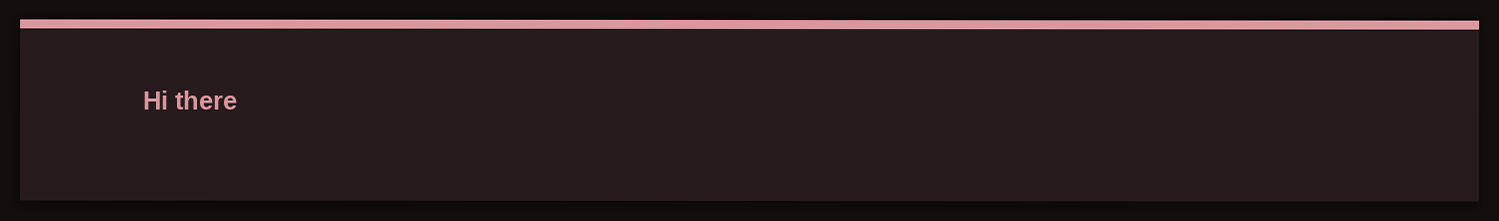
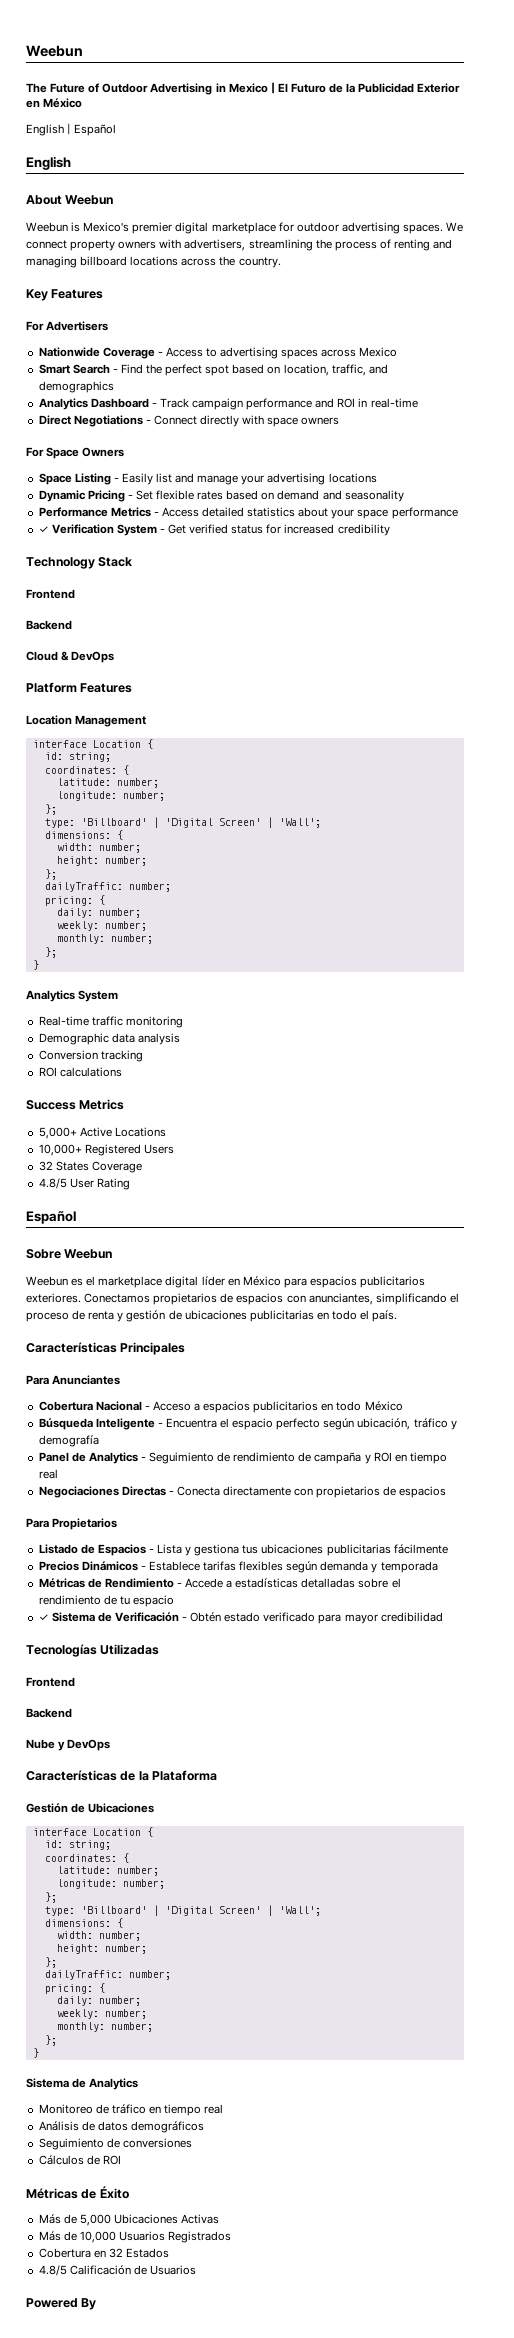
[143,90,238,110] Hi there -> [26,45,83,57] [26,82,461,95] [26,98,83,108] [26,123,117,136] [26,156,71,170] [26,195,114,205] [26,222,464,234] [26,239,453,251] [26,256,281,268] [26,289,104,301] [26,321,109,331] [38,347,398,359] [38,364,388,376] [38,381,114,393] [38,398,418,410] [38,415,340,427] [26,447,125,459] [38,473,377,485] [38,490,404,502] [38,507,458,519] [38,524,390,536] [26,557,133,569] [26,589,75,599] [26,620,72,630] [26,651,115,663] [26,682,133,693] [26,715,147,727] [32,739,153,749] [44,752,111,762] [44,765,129,775] [56,778,159,788] [56,791,165,801] [44,804,57,815] [44,817,321,828] [44,830,123,840] [56,843,141,853] [56,856,147,866] [44,869,57,880] [44,882,171,892] [44,895,105,906] [56,908,141,918] [56,921,147,931] [56,934,153,944] [44,947,57,958] [32,960,39,970] [26,990,119,1002] [38,1016,183,1028] [38,1033,180,1045] [38,1050,143,1062] [38,1067,122,1077] [26,1099,125,1110] [38,1127,166,1139] [38,1144,174,1156] [38,1161,142,1173] [38,1178,130,1190] [26,1211,76,1224] [26,1249,113,1259] [26,1276,426,1288] [26,1293,459,1305] [26,1310,398,1322] [26,1342,186,1355] [26,1375,121,1385] [38,1401,403,1413] [38,1418,457,1430] [38,1435,99,1447] [38,1452,447,1464] [38,1469,58,1479] [38,1486,447,1498] [26,1518,118,1530] [38,1544,448,1556] [38,1561,438,1573] [38,1578,401,1588] [38,1595,174,1607] [38,1612,443,1624] [26,1644,160,1657] [26,1677,75,1687] [26,1708,72,1718] [26,1739,111,1751] [26,1770,218,1781] [26,1803,155,1813] [32,1827,153,1837] [44,1840,111,1850] [44,1853,129,1863] [56,1866,159,1876] [56,1879,165,1889] [44,1892,57,1903] [44,1905,321,1916] [44,1918,123,1928] [56,1931,141,1941] [56,1944,147,1954] [44,1957,57,1968] [44,1970,171,1980] [44,1983,105,1994] [56,1996,141,2006] [56,2009,147,2019] [56,2022,153,2032] [44,2035,57,2046] [32,2048,39,2058] [26,2078,139,2090] [38,2104,224,2116] [38,2121,204,2133] [38,2138,192,2150] [38,2155,121,2165] [26,2186,129,2199] [38,2214,220,2226] [38,2231,232,2243] [38,2248,169,2258] [38,2265,196,2276] [26,2298,97,2310] Weebun // The Future of Outdoor Advertising in Mexico | El Futuro de la Publicidad Exterior en México // English | Español // English // About Weebun // Weebun is Mexico's premier digital marketplace for outdoor advertising spaces. We connect property owners with advertisers, streamlining the process of renting and managing billboard locations across the country. // Key Features // For Advertisers // Nationwide Coverage - Access to advertising spaces across Mexico // Smart Search - Find the perfect spot based on location, traffic, and demographics // Analytics Dashboard - Track campaign performance and ROI in real-time // Direct Negotiations - Connect directly with space owners // For Space Owners // Space Listing - Easily list and manage your advertising locations // Dynamic Pricing - Set flexible rates based on demand and seasonality // Performance Metrics - Access detailed statistics about your space performance // ✓ Verification System - Get verified status for increased credibility // Technology Stack // Frontend // Backend // Cloud & DevOps // Platform Features // Location Management // interface Location { // id: string; // coordinates: { // latitude: number; // longitude: number; // }; // type: 'Billboard' | 'Digital Screen' | 'Wall'; // dimensions: { // width: number; // height: number; // }; // dailyTraffic: number; // pricing: { // daily: number; // weekly: number; // monthly: number; // }; // } // Analytics System // Real-time traffic monitoring // Demographic data analysis // Conversion tracking // ROI calculations // Success Metrics // 5,000+ Active Locations // 10,000+ Registered Users // 32 States Coverage // 4.8/5 User Rating // Español // Sobre Weebun // Weebun es el marketplace digital líder en México para espacios publicitarios exteriores. Conectamos propietarios de espacios con anunciantes, simplificando el proceso de renta y gestión de ubicaciones publicitarias en todo el país. // Características Principales // Para Anunciantes // Cobertura Nacional - Acceso a espacios publicitarios en todo México // Búsqueda Inteligente - Encuentra el espacio perfecto según ubicación, tráfico y demografía // Panel de Analytics - Seguimiento de rendimiento de campaña y ROI en tiempo real // Negociaciones Directas - Conecta directamente con propietarios de espacios // Para Propietarios // Listado de Espacios - Lista y gestiona tus ubicaciones publicitarias fácilmente // Precios Dinámicos - Establece tarifas flexibles según demanda y temporada // Métricas de Rendimiento - Accede a estadísticas detalladas sobre el rendimiento de tu espacio // ✓ Sistema de Verificación - Obtén estado verificado para mayor credibilidad // Tecnologías Utilizadas // Frontend // Backend // Nube y DevOps // Características de la Plataforma // Gestión de Ubicaciones // interface Location { // id: string; // coordinates: { // latitude: number; // longitude: number; // }; // type: 'Billboard' | 'Digital Screen' | 'Wall'; // dimensions: { // width: number; // height: number; // }; // dailyTraffic: number; // pricing: { // daily: number; // weekly: number; // monthly: number; // }; // } // Sistema de Analytics // Monitoreo de tráfico en tiempo real // Análisis de datos demográficos // Seguimiento de conversiones // Cálculos de ROI // Métricas de Éxito // Más de 5,000 Ubicaciones Activas // Más de 10,000 Usuarios Registrados // Cobertura en 32 Estados // 4.8/5 Calificación de Usuarios // Powered By

